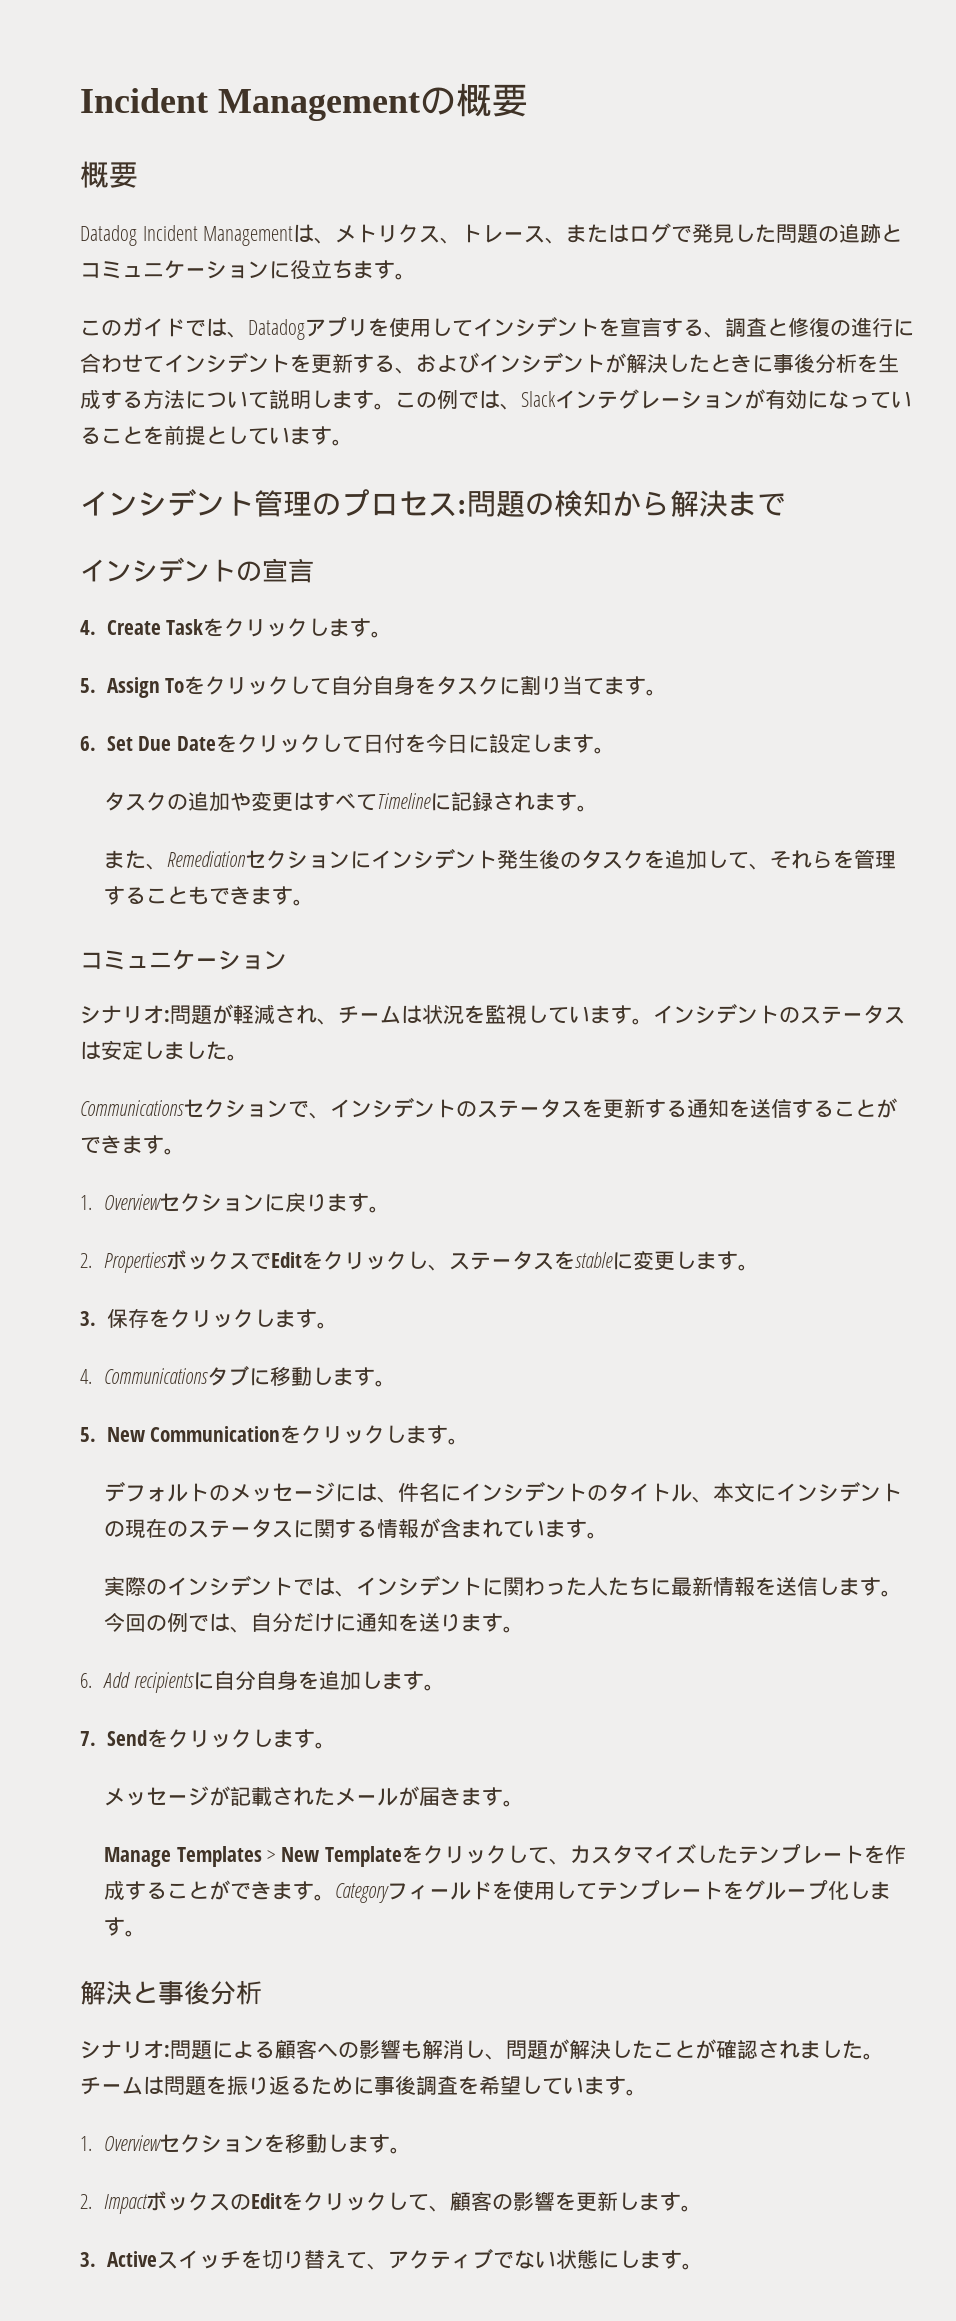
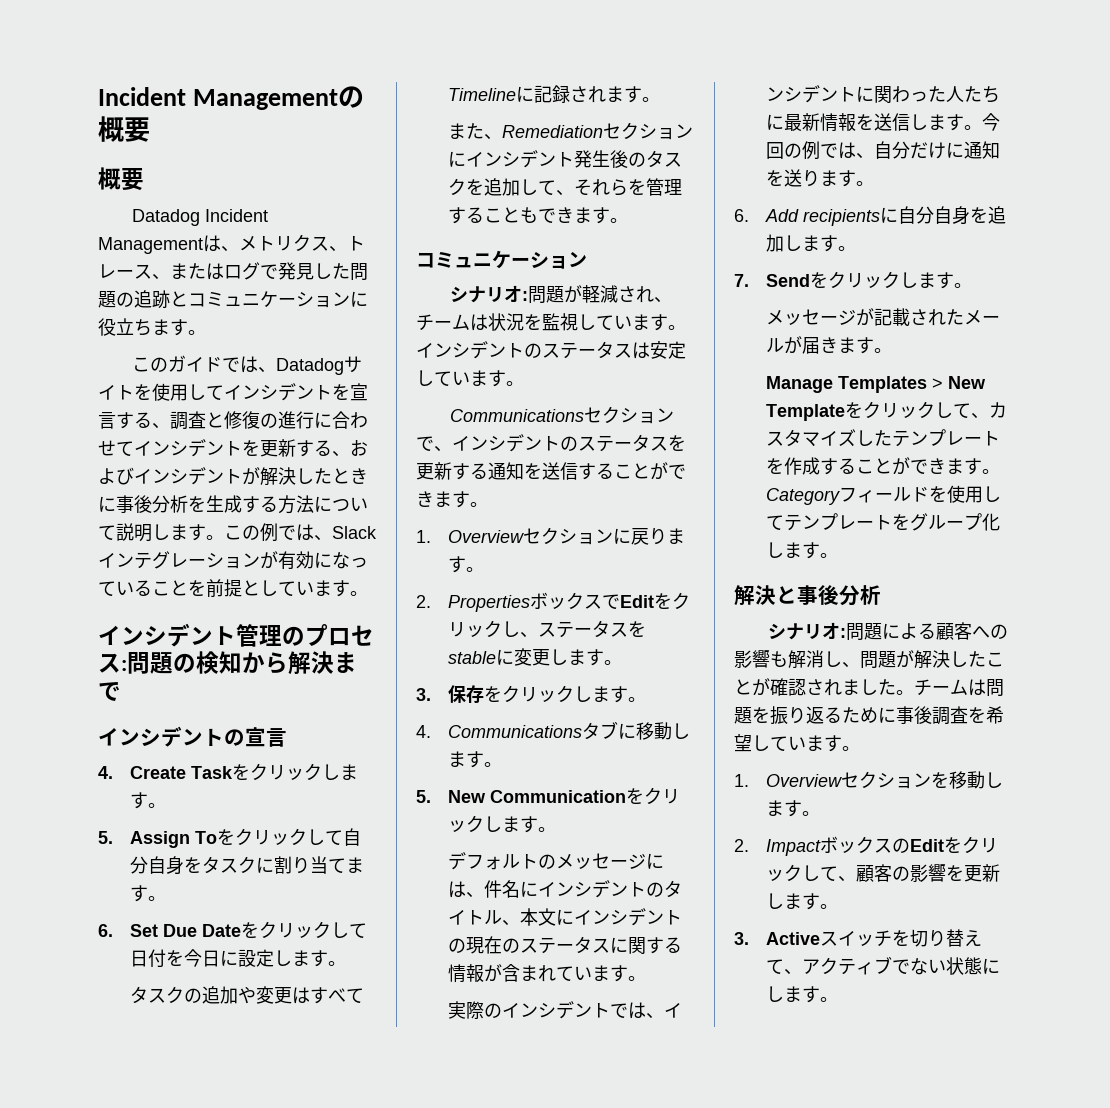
[305,317,368,337] アプリ -> [344,356,363,373] [98,385,134,400] サイト
[164,1041,227,1060] ました -> [434,370,506,387] ています

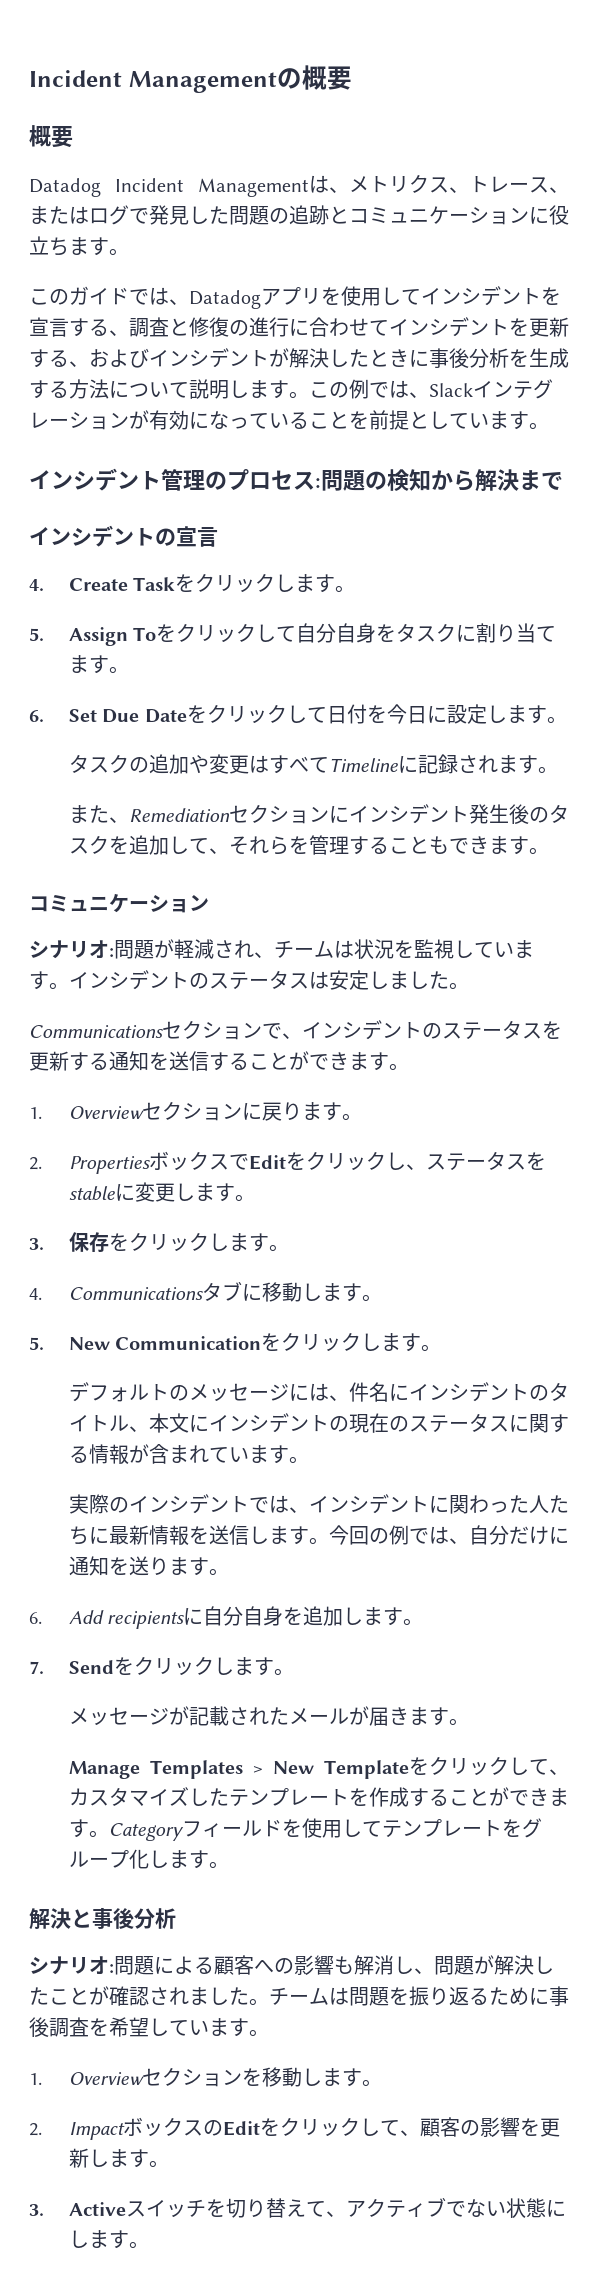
[344,356,363,373] [98,385,134,400] サイト -> [261,287,321,305] アプリ
[434,370,506,387] ています -> [389,971,449,989] ました

